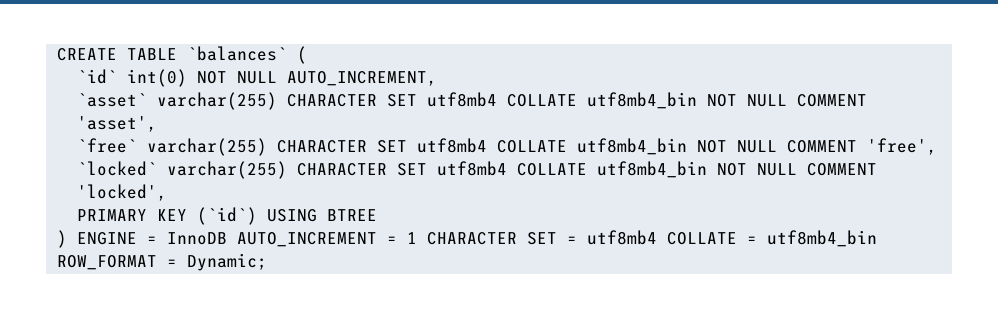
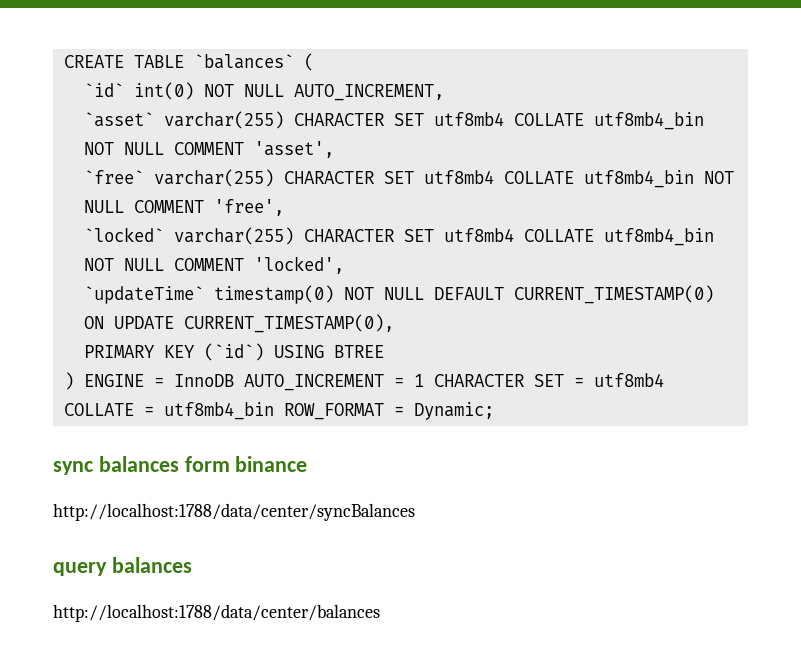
(168, 192) none -> [83,285,714,304] [83,314,394,333] // `updateTime` timestamp(0) NOT NULL DEFAULT CURRENT_TIMESTAMP(0) ON UPDATE CURRENT_TIMESTAMP(0),
(268, 262) none -> [53,456,308,475] [53,503,415,521] [53,557,192,576] [53,604,380,622] // sync balances form binance // http://localhost:1788/data/center/syncBalances // query balances // http://localhost:1788/data/center/balances

